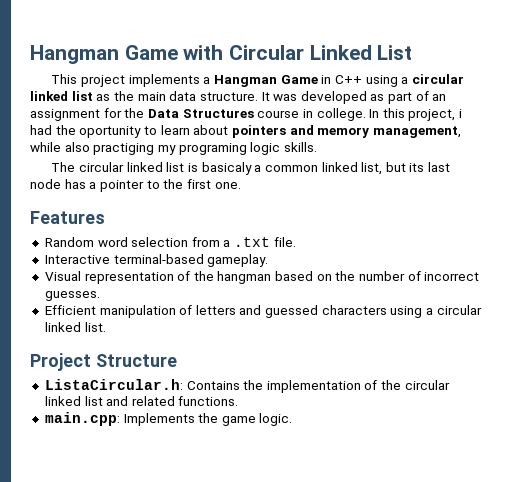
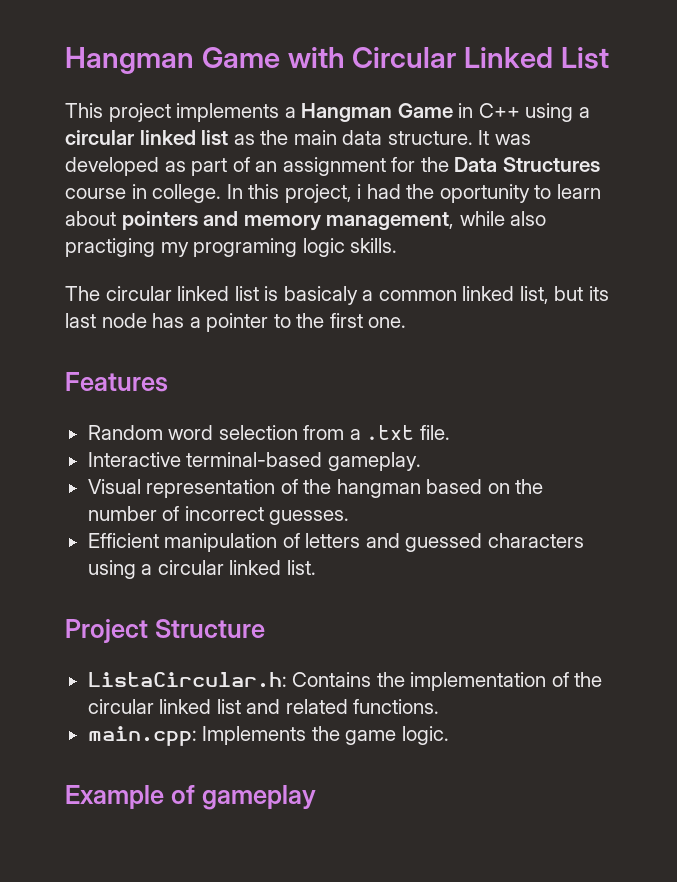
(293, 419) none -> [65,785,316,810] // Example of gameplay

